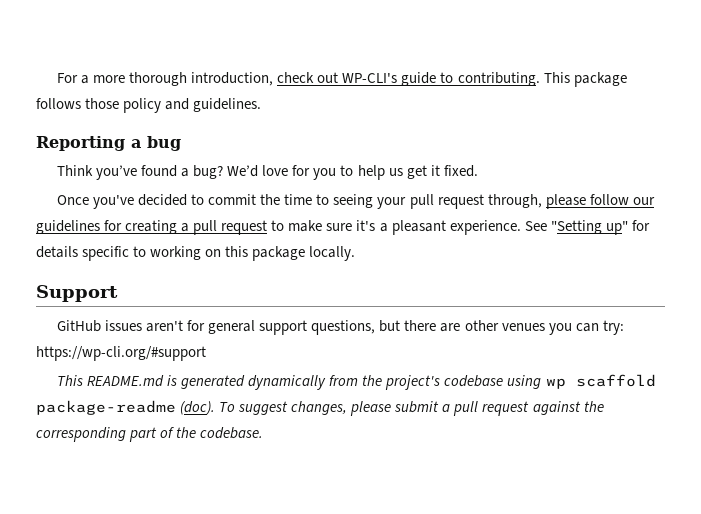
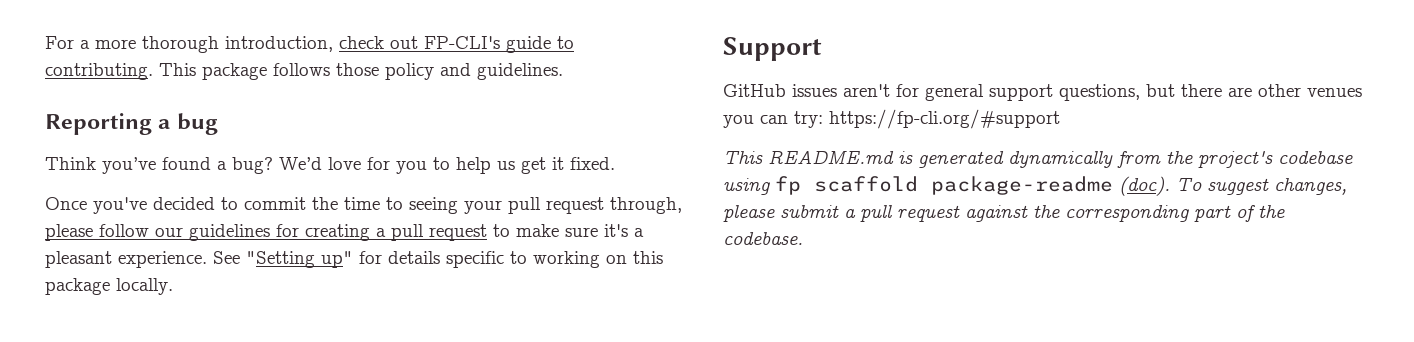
[342,73,398,83] WP-CLI's -> [424,36,500,49] FP-CLI's
[36,346,206,361] https://wp-cli.org/#support -> [829,109,1060,129] https://fp-cli.org/#support
[545,378,566,389] wp -> [775,176,801,195] fp

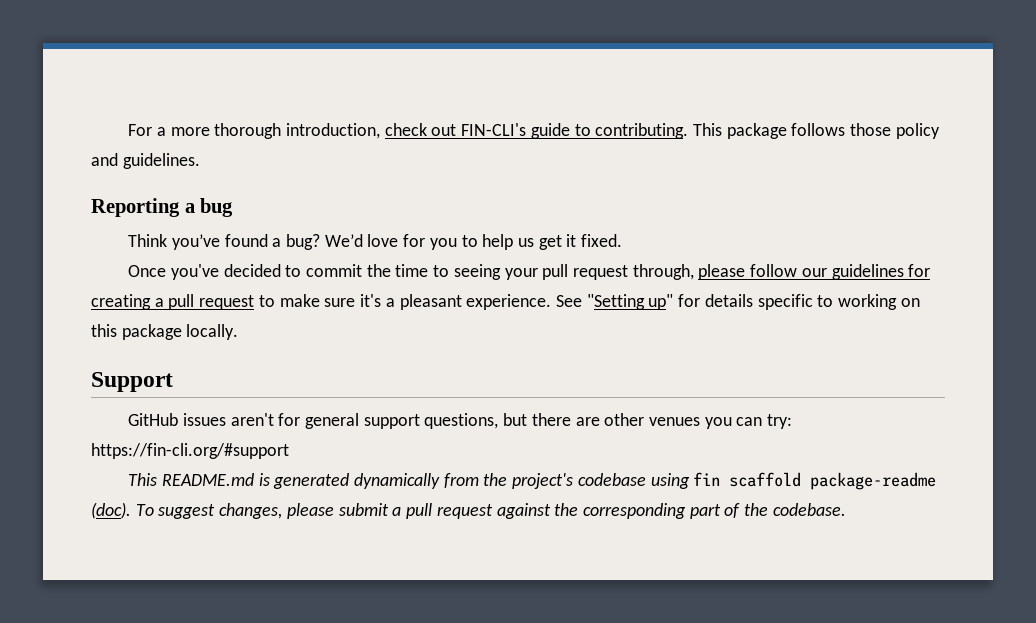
[424,36,500,49] FP-CLI's -> [461,123,527,136] FIN-CLI's
[829,109,1060,129] https://fp-cli.org/#support -> [91,443,289,459] https://fin-cli.org/#support
[775,176,801,195] fp -> [693,472,721,486] fin

